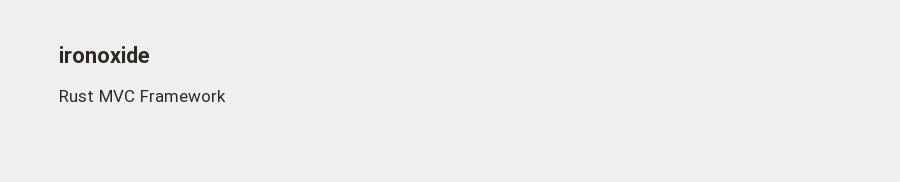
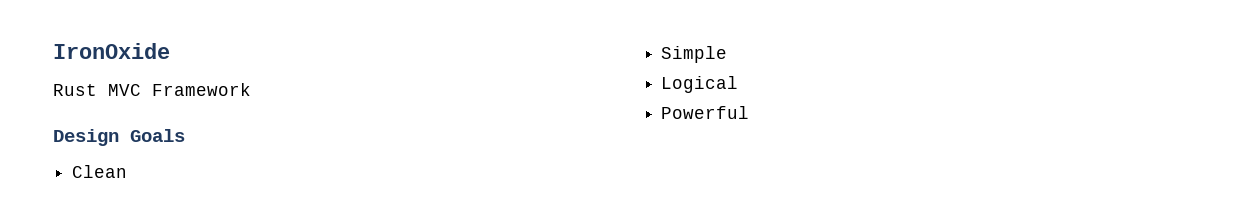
[59,46,150,63] ironoxide -> [53,43,170,59] IronOxide
(226, 96) none -> [53,129,185,146] [72,165,128,178] [661,46,728,63] [661,76,739,93] [661,106,750,119] // Design Goals // Clean // Simple // Logical // Powerful

